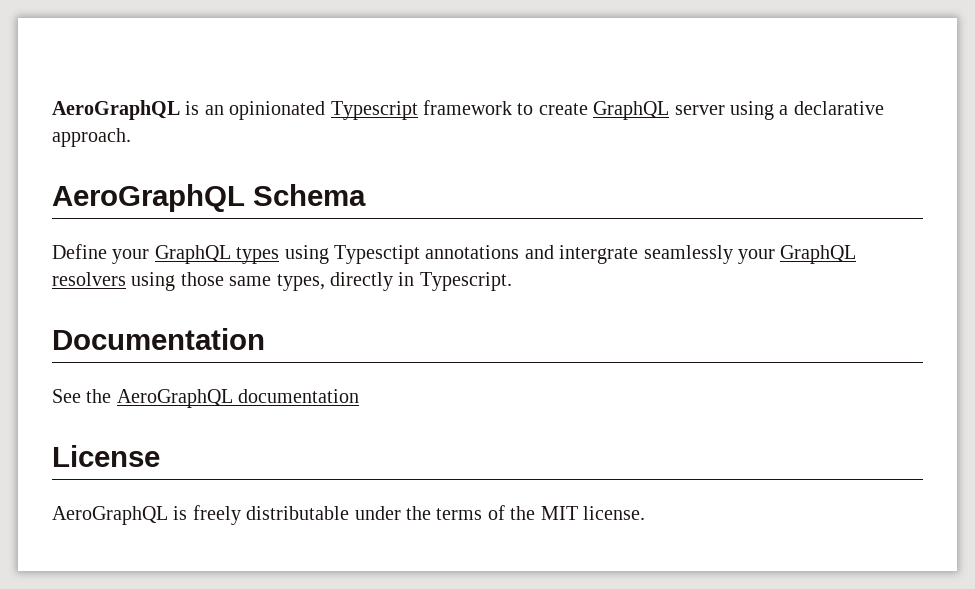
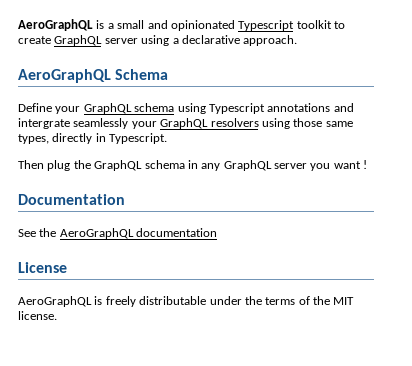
[52,100,224,120] AeroGraphQL is an -> [18,19,168,31] AeroGraphQL is a small and
[423,100,512,115] framework -> [296,20,332,29] toolkit
[236,245,420,264] types using Typesctipt -> [134,103,265,114] schema using Typescript
(512, 281) none -> [18,160,368,171] // Then plug the GraphQL schema in any GraphQL server you want !

